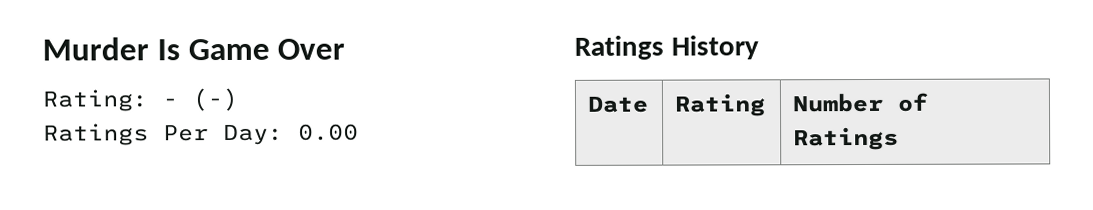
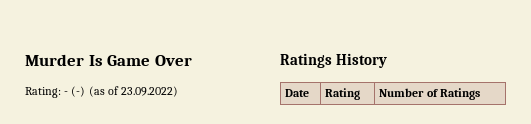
[43,123,359,146] // Ratings Per Day: 0.00 -> [88,86,179,97] (as of 23.09.2022)

